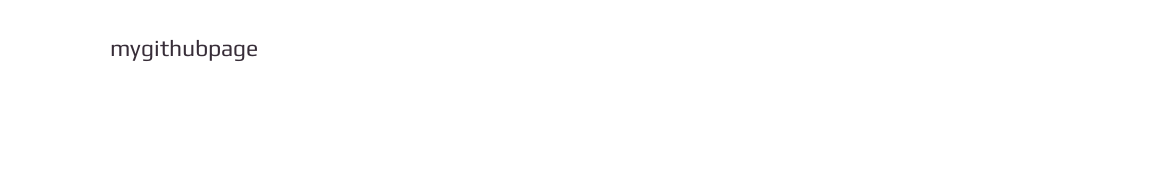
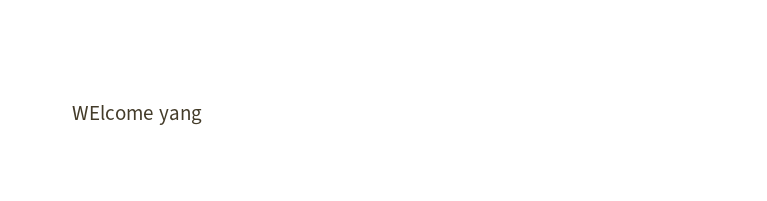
[110,39,258,62] mygithubpage -> [72,105,202,125] WElcome yang

